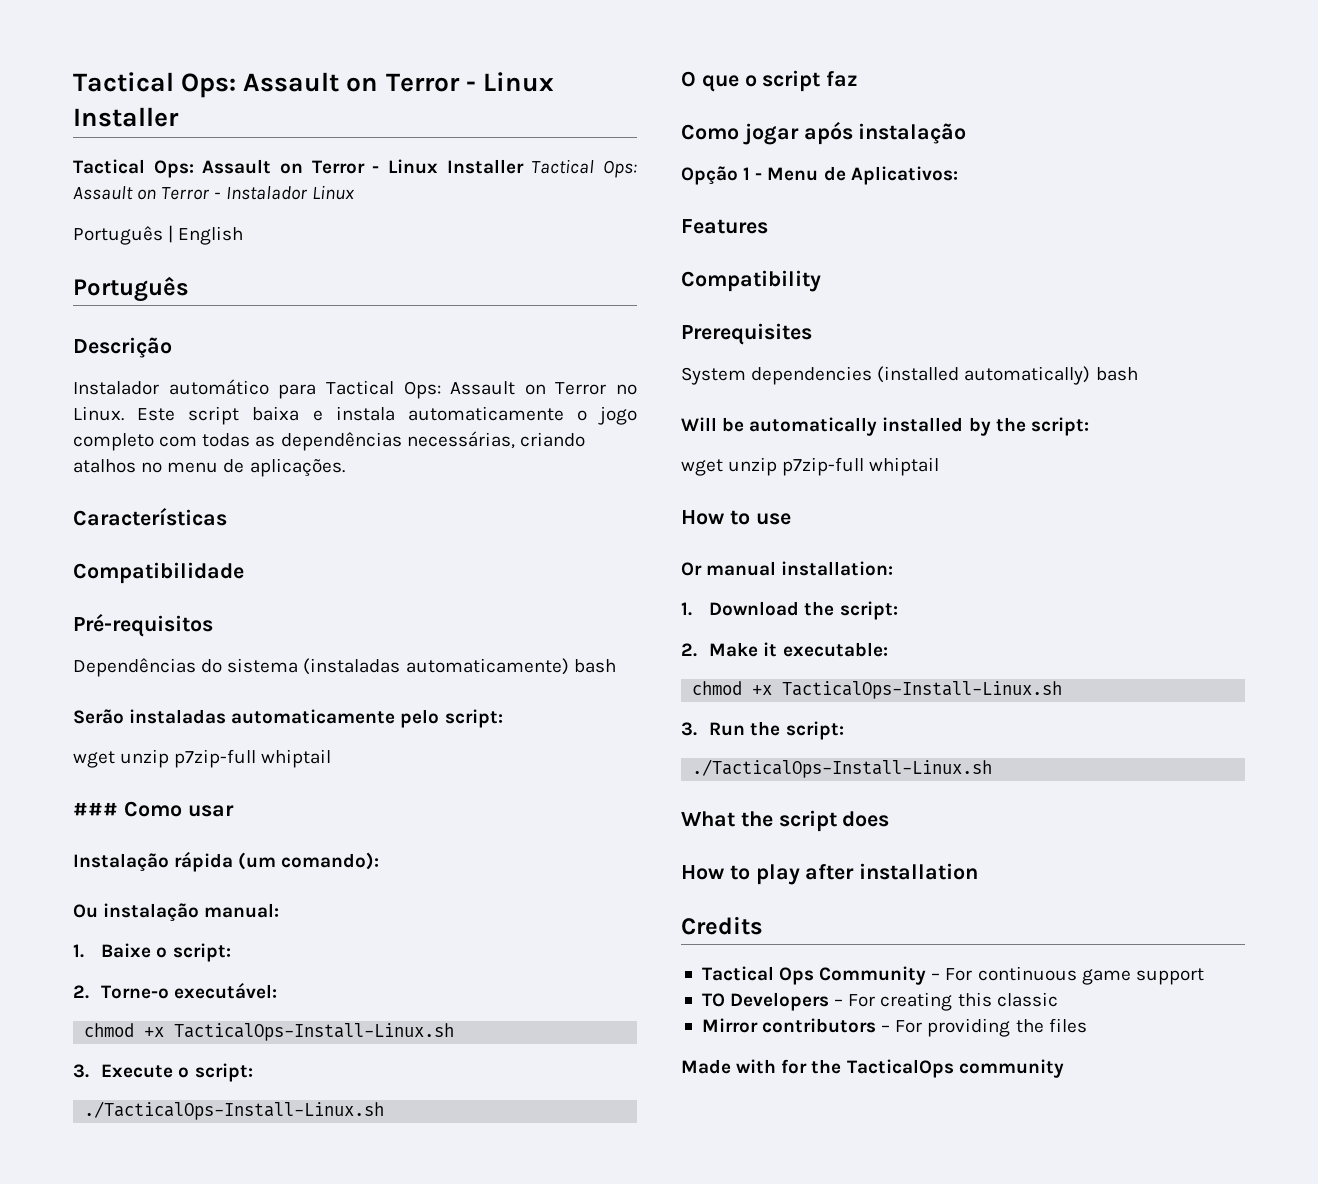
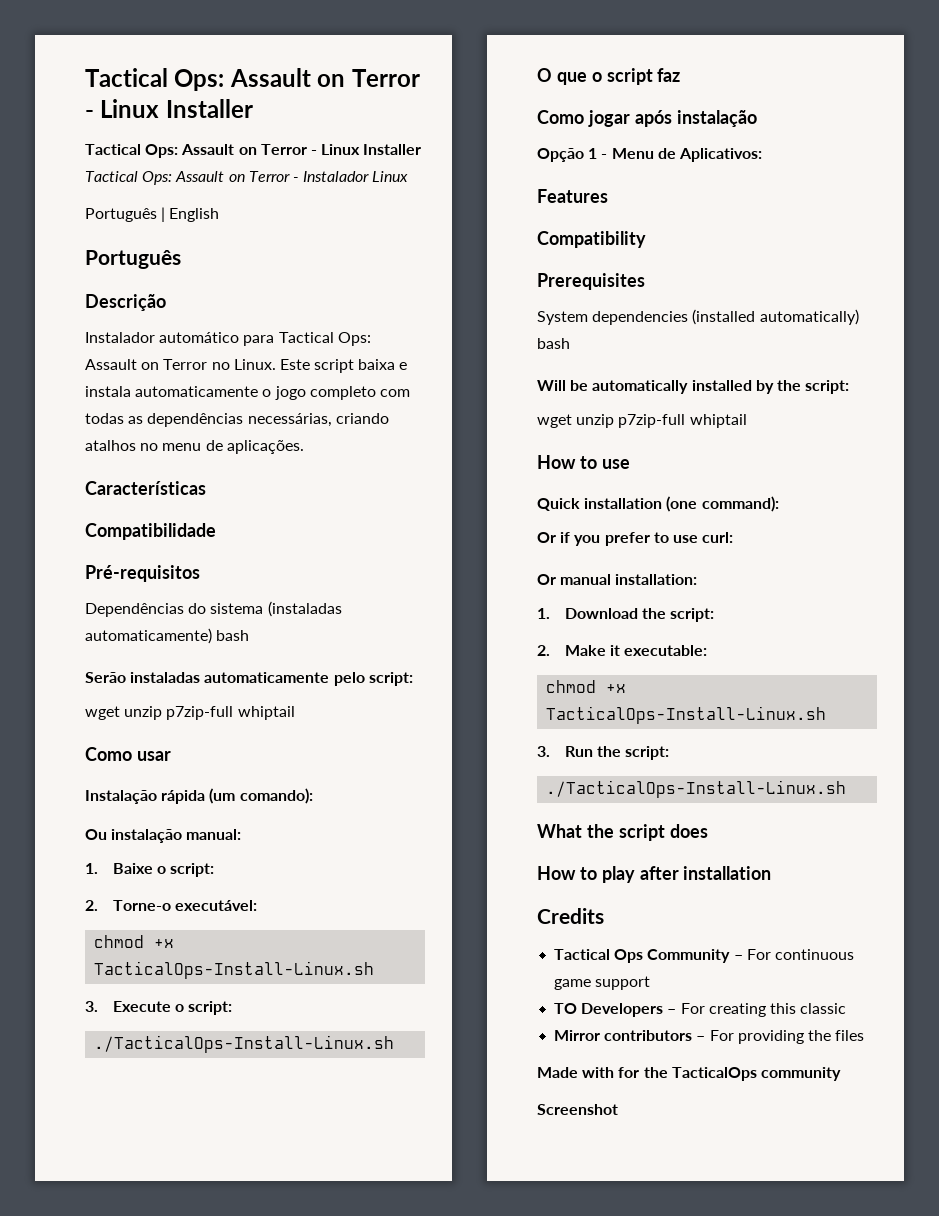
[73,802,118,816] ### -> (295, 713) none
(791, 519) none -> [537,496,779,512] [537,532,734,546] // Quick installation (one command): // Or if you prefer to use curl:
(1064, 1068) none -> [537,1104,618,1115] // Screenshot

